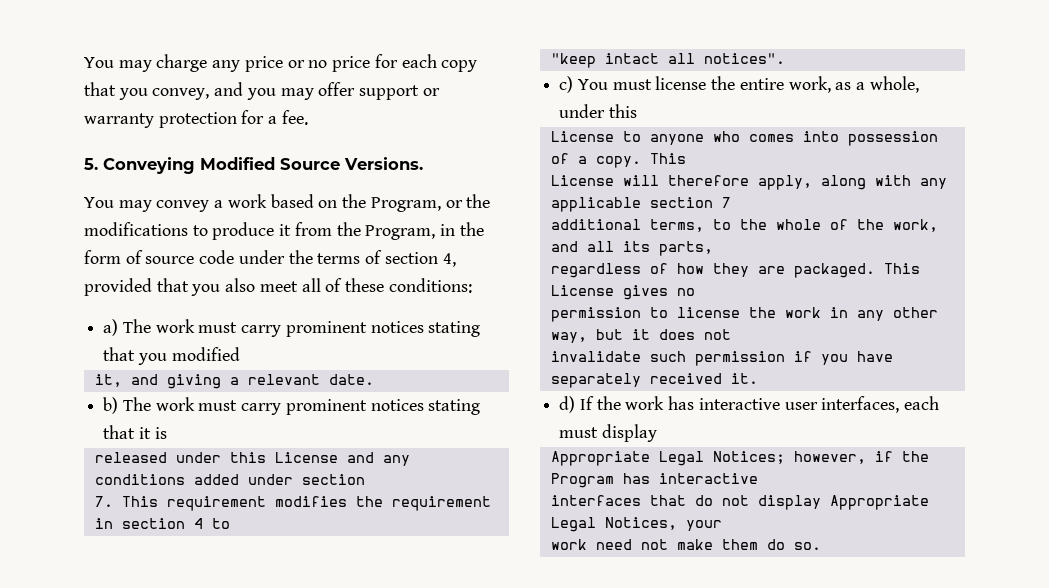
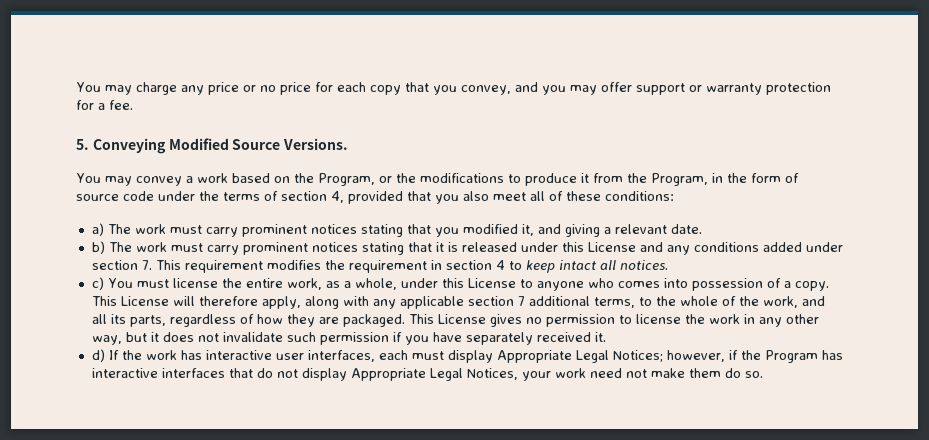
(240, 354) // -> (518, 229) none
(167, 433) // -> (458, 247) none
(365, 479) // -> (138, 265) none
[550,53,596,68] // "keep -> [525,260,555,273] keep
[703,53,785,64] notices". -> [619,260,668,270] notices.
(637, 111) // -> (464, 283) none
(686, 158) // -> (117, 301) none
(731, 202) // -> (525, 301) none
(713, 248) // -> (166, 321) none
(695, 292) // -> (542, 320) none
(731, 334) // -> (219, 337) none
(657, 433) // -> (493, 356) none
(758, 478) // -> (158, 373) none
(722, 525) // -> (551, 376) none

